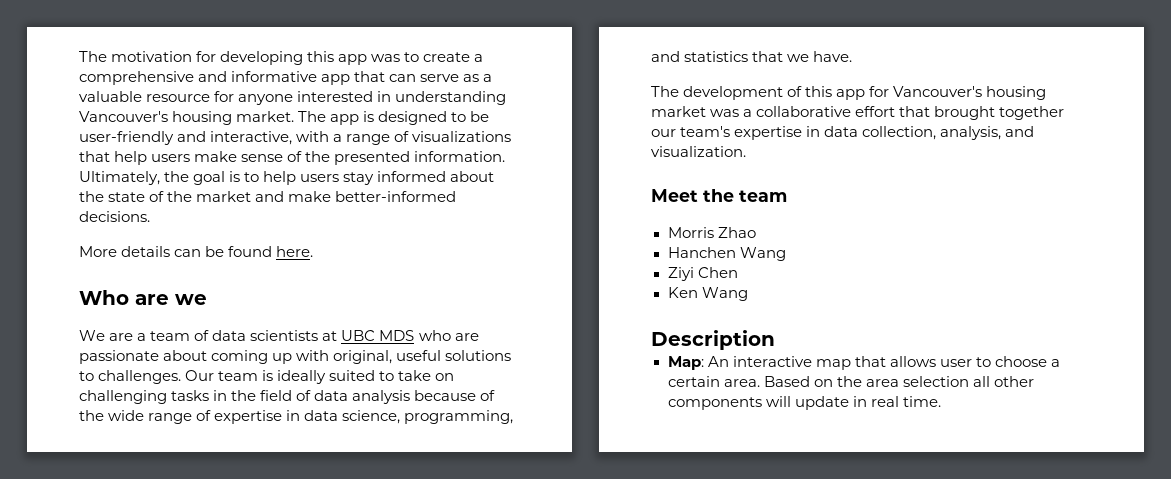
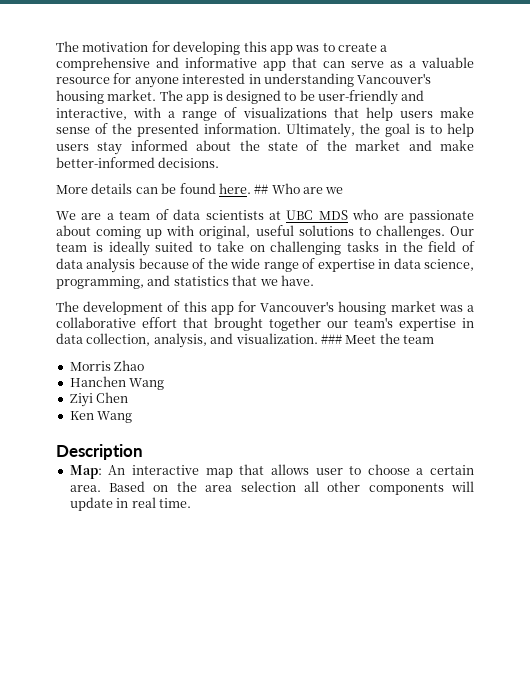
(314, 251) // -> [254,184,269,194] ##
(746, 151) // -> [320,334,342,344] ###

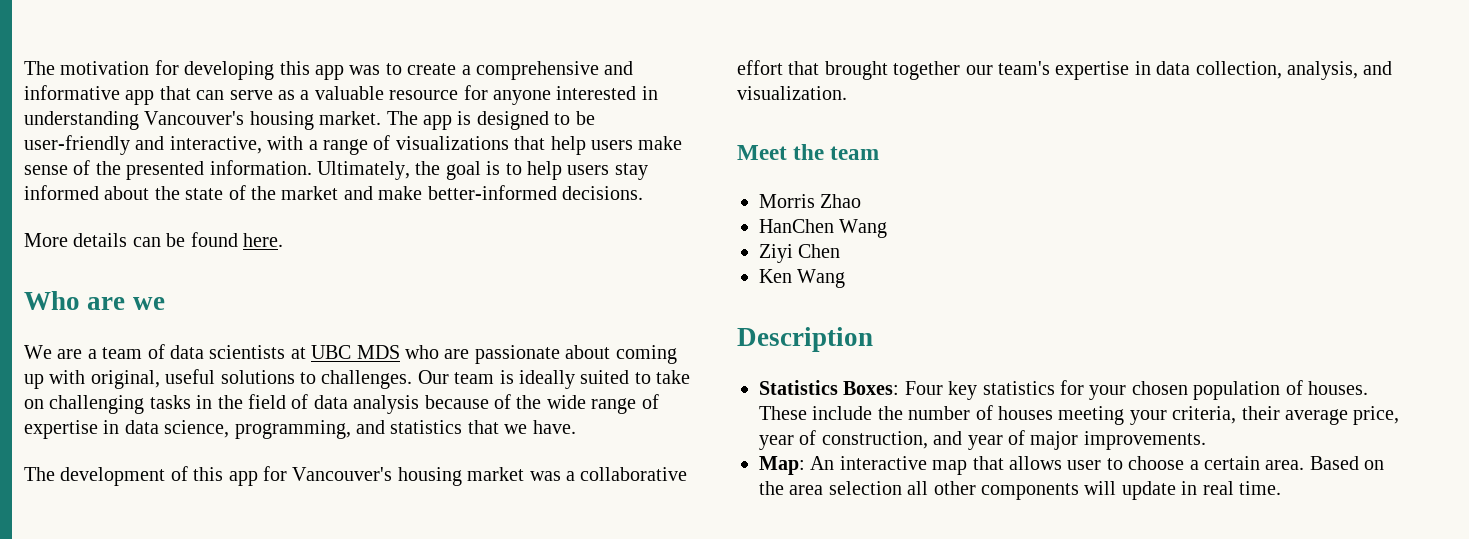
[254,184,269,194] ## -> (283, 240) //
[320,334,342,344] ### -> (847, 93) //
[69,376,126,387] Hanchen -> [759,219,834,233] HanChen
(143, 452) none -> [759,380,1368,400] [759,405,1400,425] [759,430,1206,450] // Statistics Boxes: Four key statistics for your chosen population of houses. These include the number of houses meeting your criteria, their average price, year of construction, and year of major improvements.

